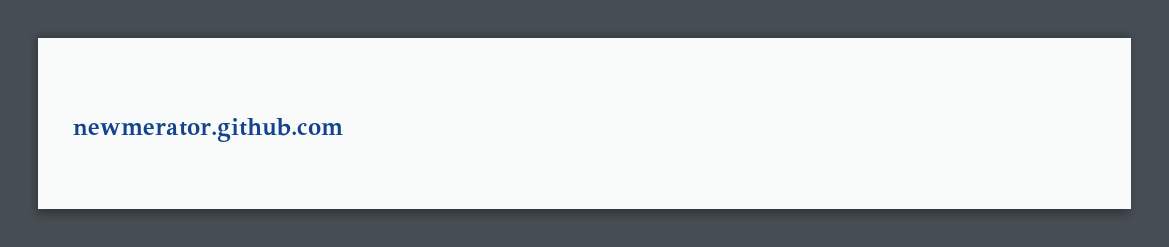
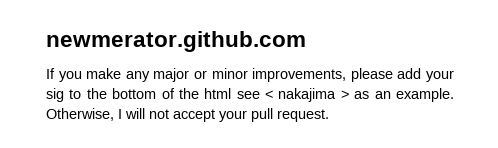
(343, 130) none -> [46,68,454,82] [46,88,454,102] [46,108,329,122] // If you make any major or minor improvements, please add your sig to the bottom of the html see < nakajima > as an example. Otherwise, I will not accept your pull request.

